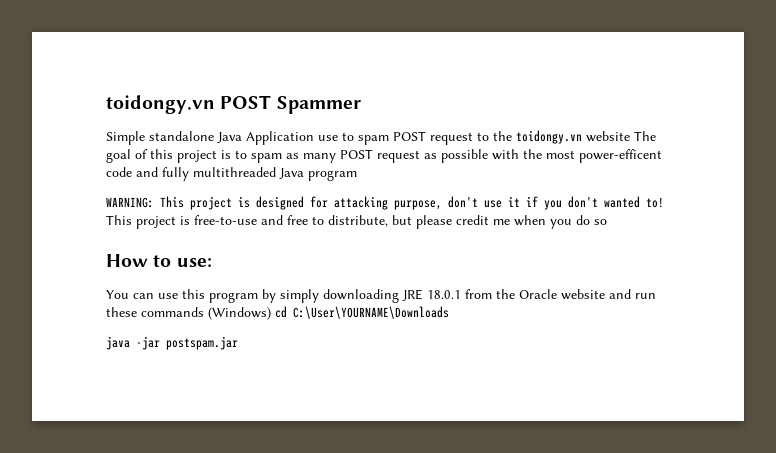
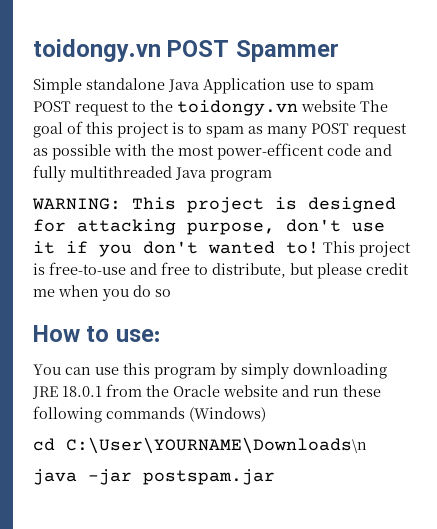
(137, 312) none -> [33,406,102,423] following
[275,306,449,319] cd C:\User\YOURNAME\Downloads -> [33,437,367,454] // cd C:\User\YOURNAME\Downloads\n

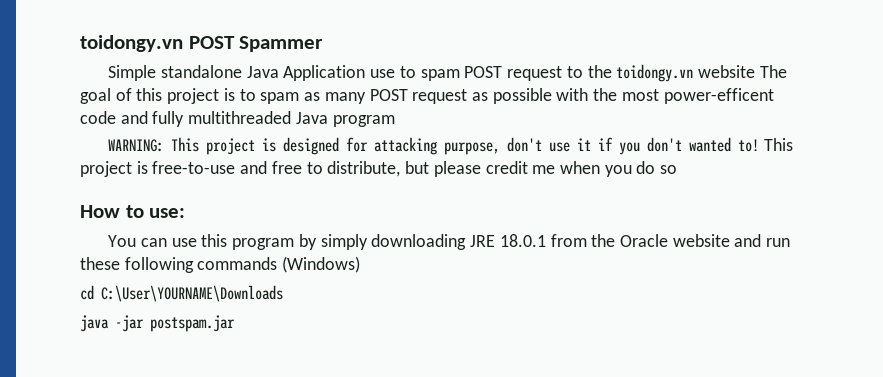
[66,437,367,454] C:\User\YOURNAME\Downloads\n -> [101,285,283,302] C:\User\YOURNAME\Downloads

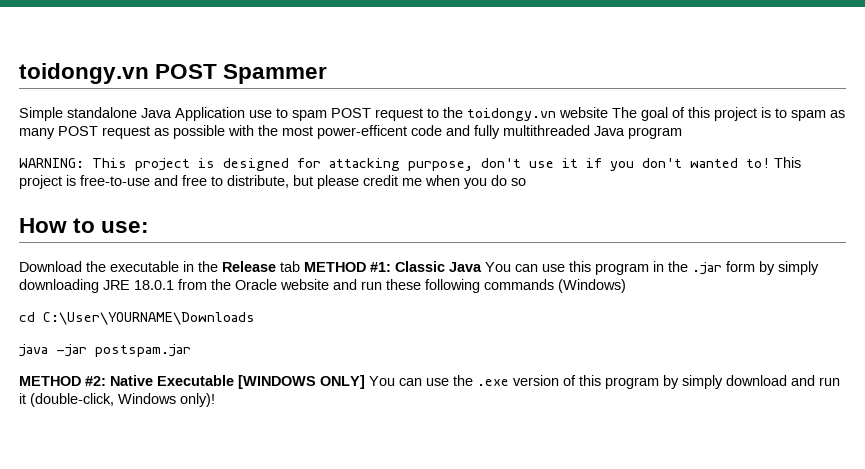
(186, 213) none -> [19,261,482,272] Download the executable in the Release tab METHOD #1: Classic Java
(295, 244) none -> [653,261,755,275] in the .jar form
(235, 323) none -> [19,375,840,389] [19,393,215,407] // METHOD #2: Native Executable [WINDOWS ONLY] You can use the .exe version of this program by simply download and run it (double-click, Windows only)!

